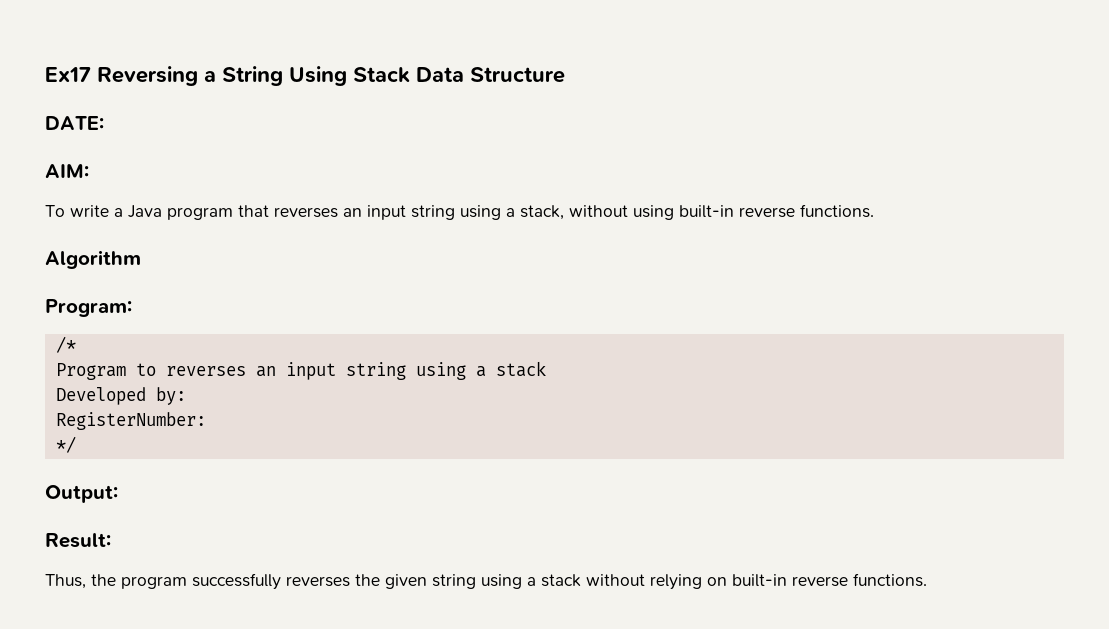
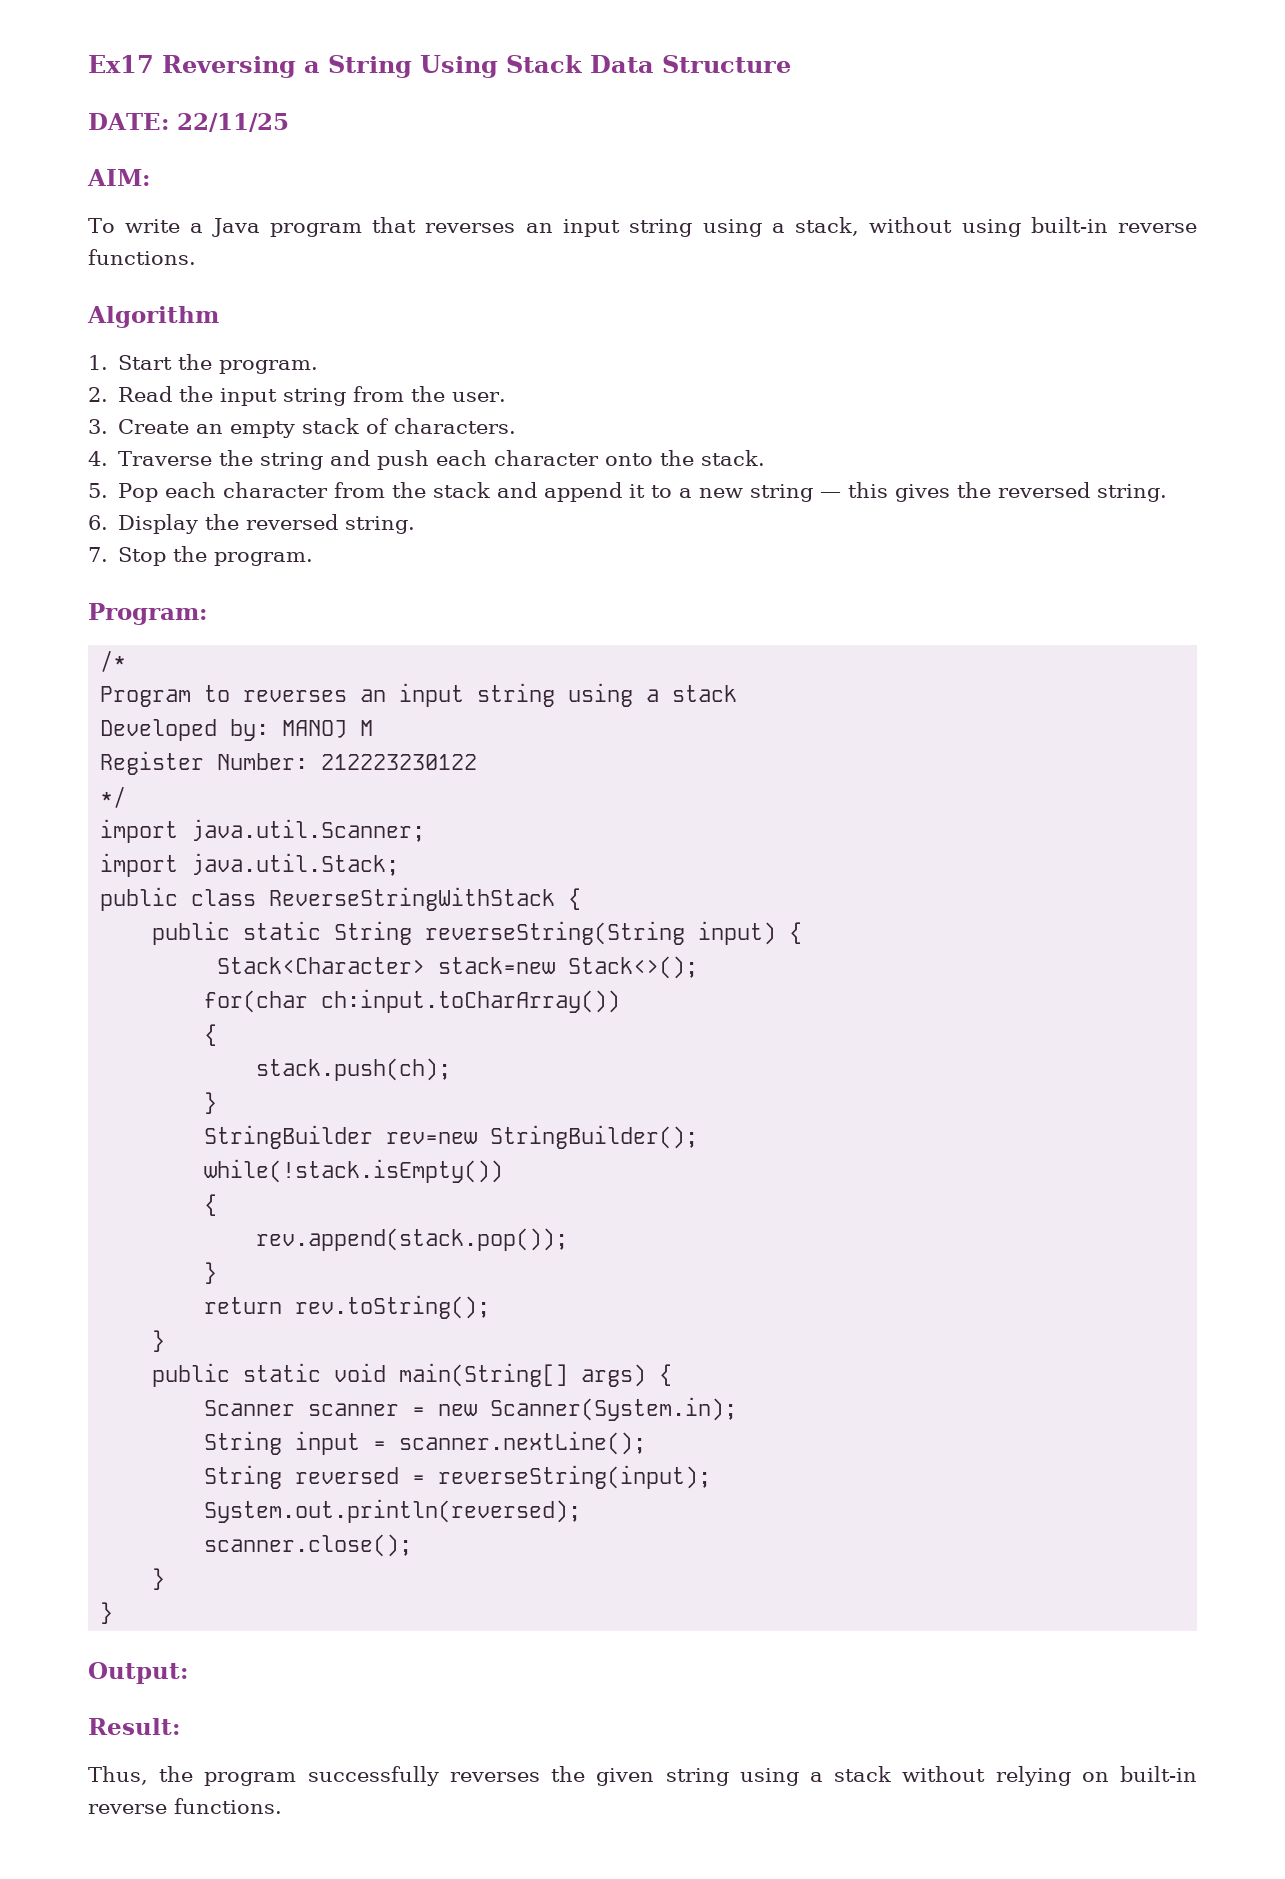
(104, 123) none -> [176,113,289,132] 22/11/25
(141, 259) none -> [88,354,319,374] [88,386,507,406] [88,418,517,438] [88,450,766,470] [88,482,1168,502] [88,514,416,534] [88,546,314,566] // 1. Start the program. // 2. Read the input string from the user. // 3. Create an empty stack of characters. // 4. Traverse the string and push each character onto the stack. // 5. Pop each character from the stack and append it to a new string — this gives the reversed string. // 6. Display the reversed string. // 7. Stop the program.
[55,412,206,430] [55,436,76,453] // RegisterNumber: // */ -> [282,720,374,738] [100,751,478,775] [100,786,127,808] [100,819,426,843] [100,853,400,877] [100,887,582,911] [152,921,803,945] [217,956,699,979] [204,989,621,1013] [204,1024,218,1046] [256,1058,452,1081] [204,1092,218,1114] [204,1125,699,1149] [204,1159,504,1183] [204,1194,218,1216] [256,1228,569,1251] [204,1262,218,1284] [204,1295,491,1319] [152,1330,166,1352] [152,1363,673,1387] [204,1397,738,1421] [204,1431,647,1455] [204,1465,712,1489] [204,1499,582,1523] [204,1534,413,1557] [152,1568,166,1590] [100,1602,114,1624] MANOJ M // Register Number: 212223230122 // */ // import java.util.Scanner; // import java.util.Stack; // public class ReverseStringWithStack { // public static String reverseString(String input) { // Stack<Character> stack=new Stack<>(); // for(char ch:input.toCharArray()) // { // stack.push(ch); // } // StringBuilder rev=new StringBuilder(); // while(!stack.isEmpty()) // { // rev.append(stack.pop()); // } // return rev.toString(); // } // public static void main(String[] args) { // Scanner scanner = new Scanner(System.in); // String input = scanner.nextLine(); // String reversed = reverseString(input); // System.out.println(reversed); // scanner.close(); // } // }

